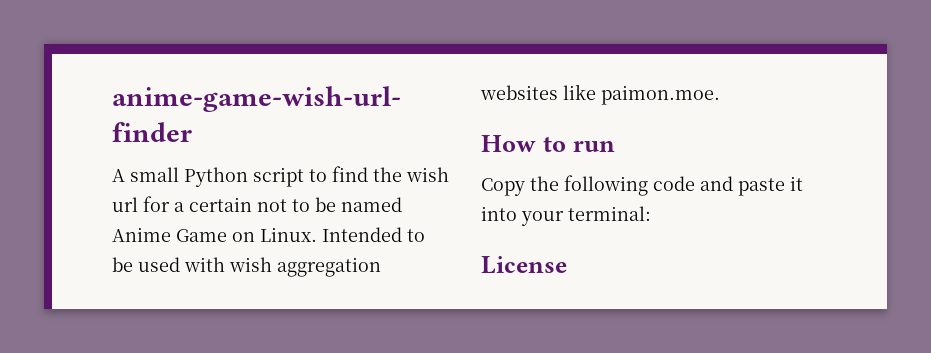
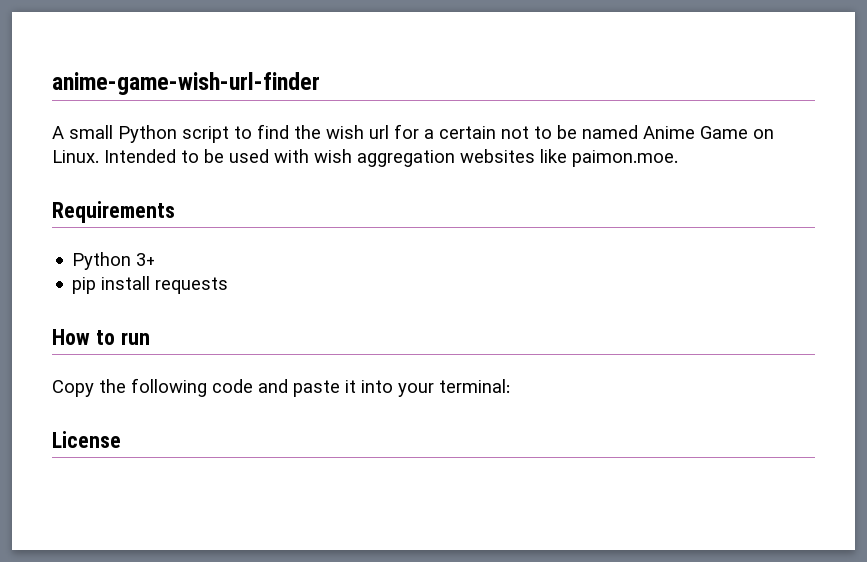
(720, 95) none -> [52,201,175,223] [72,252,156,270] [72,276,229,294] // Requirements // Python 3+ // pip install requests

